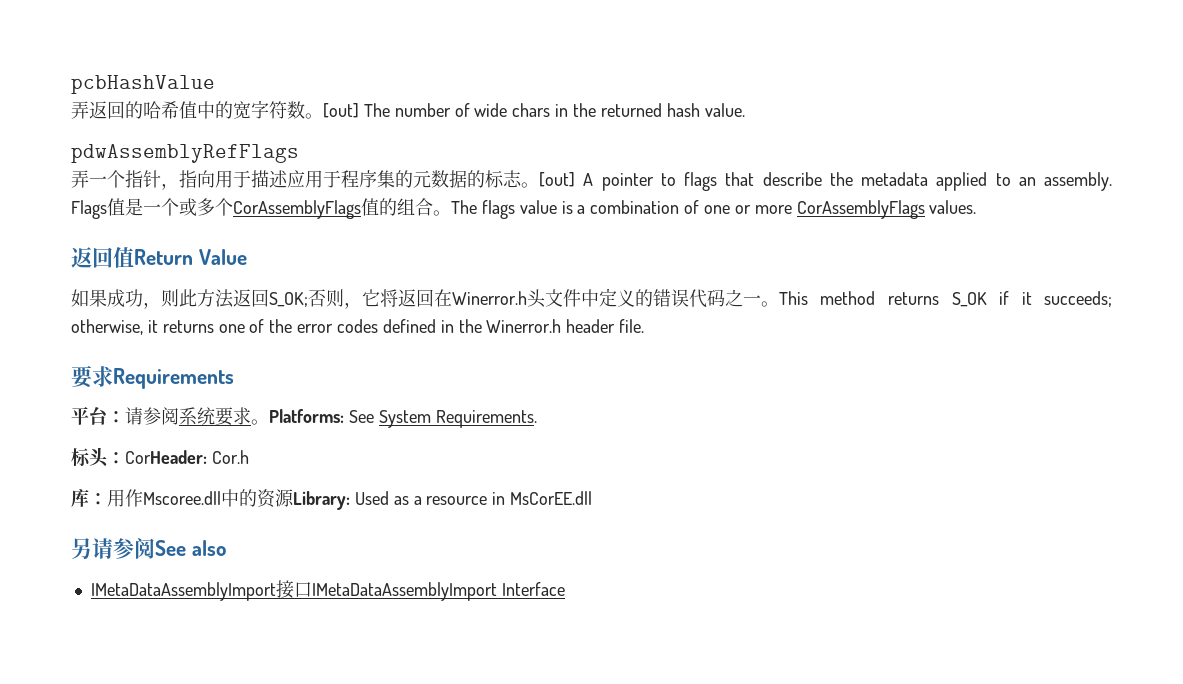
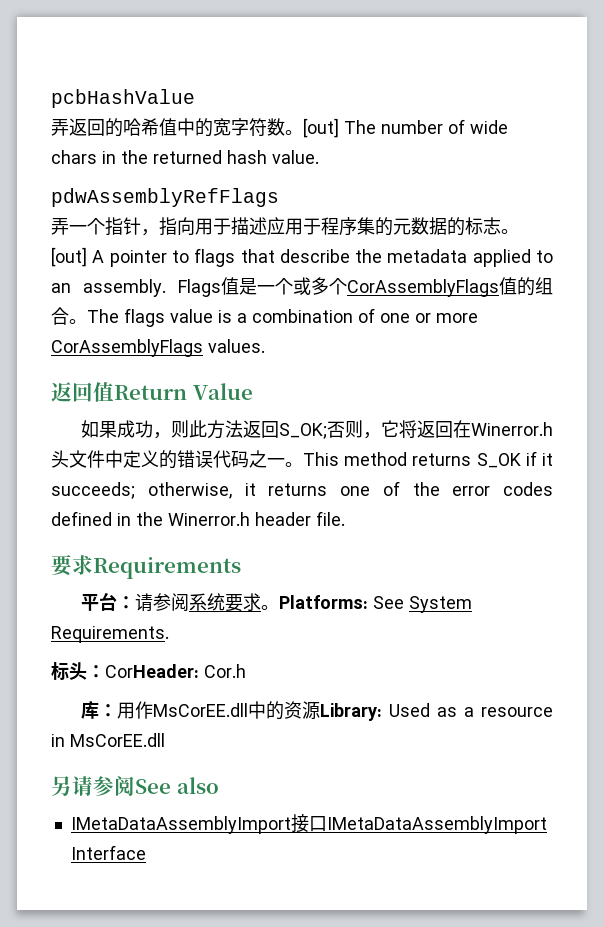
[143,491,221,505] Mscoree.dll -> [152,703,248,717] MsCorEE.dll

